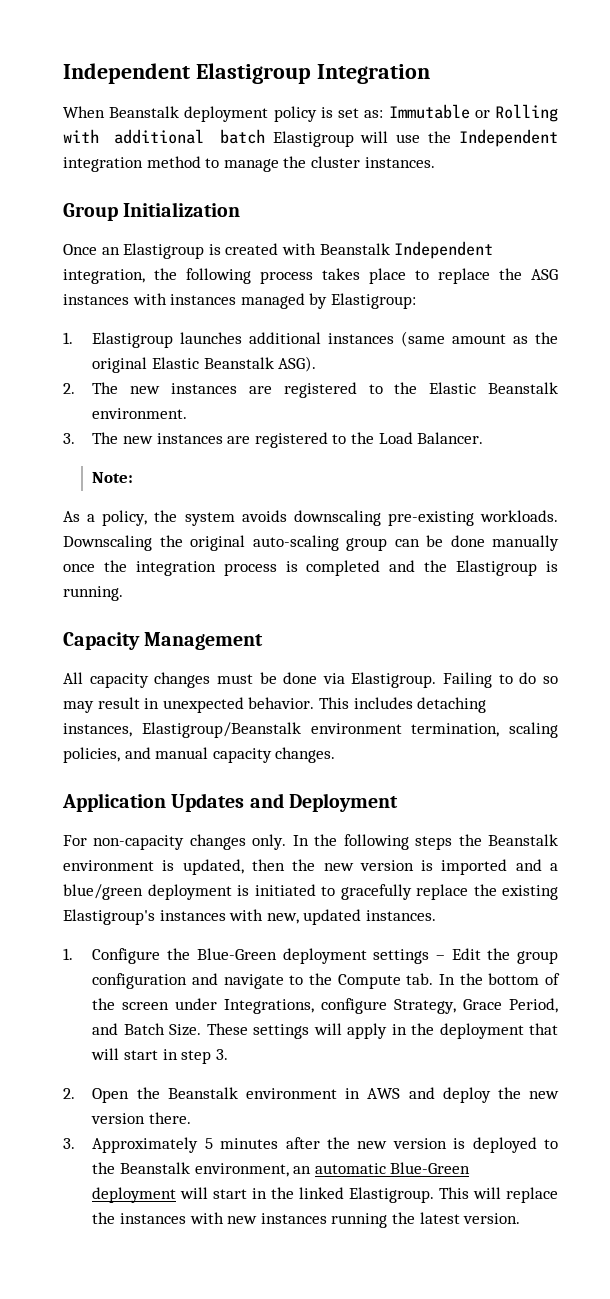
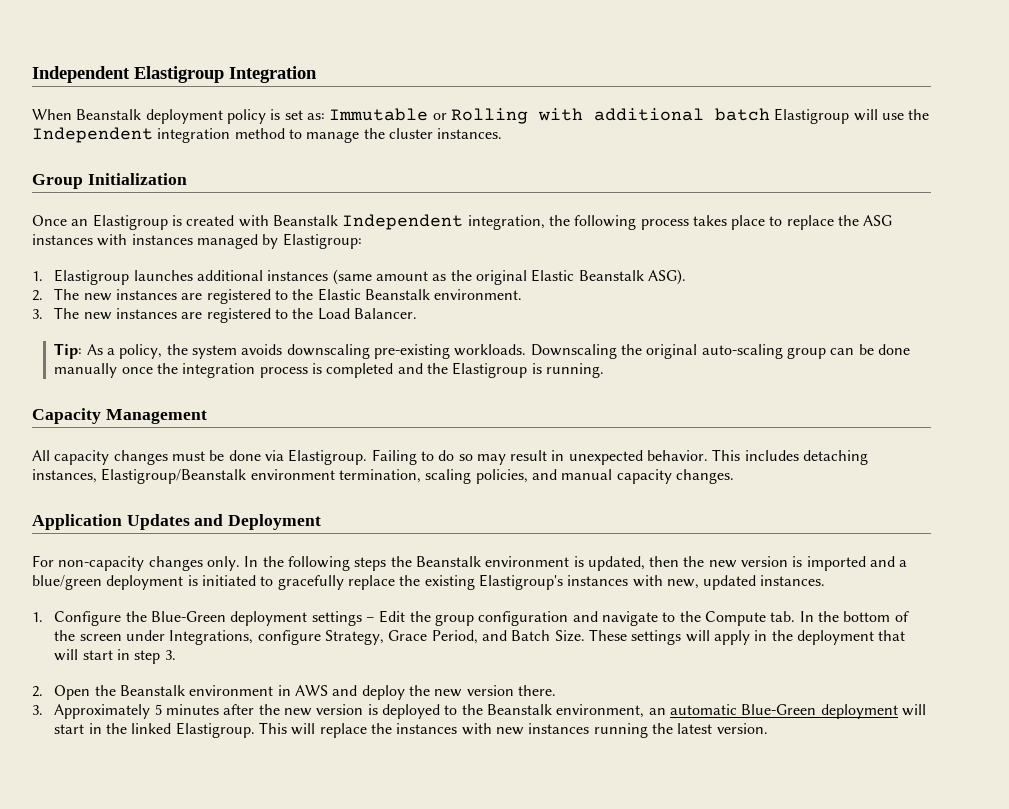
[92,472,134,483] Note: // -> [54,343,83,359] Tip:

